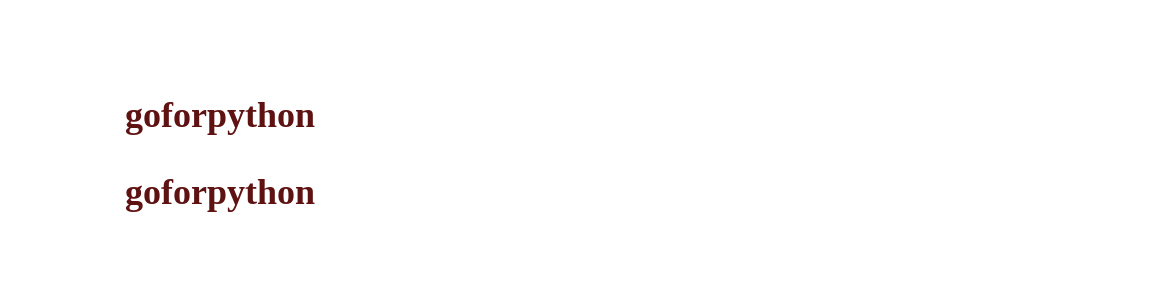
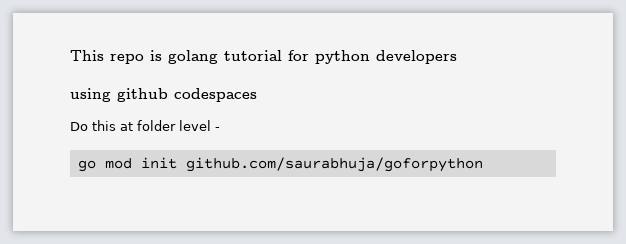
[125,102,315,135] [125,179,315,212] goforpython // goforpython -> [70,50,457,64] [70,88,257,102] [70,120,220,131] [77,157,483,172] This repo is golang tutorial for python developers // using github codespaces // Do this at folder level - // go mod init github.com/saurabhuja/goforpython

